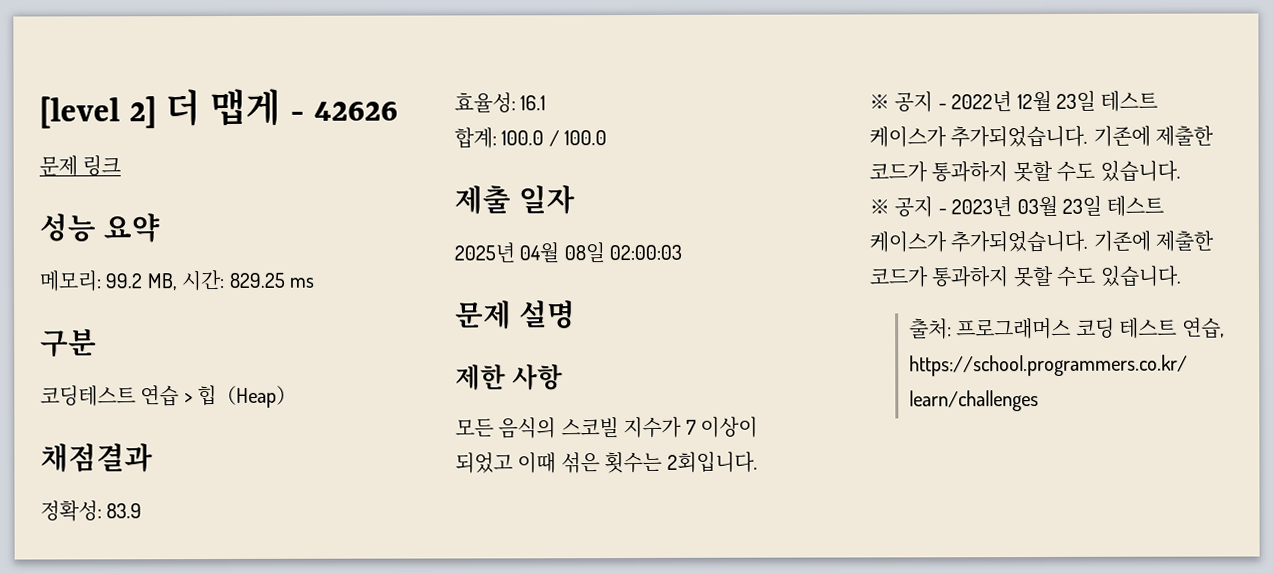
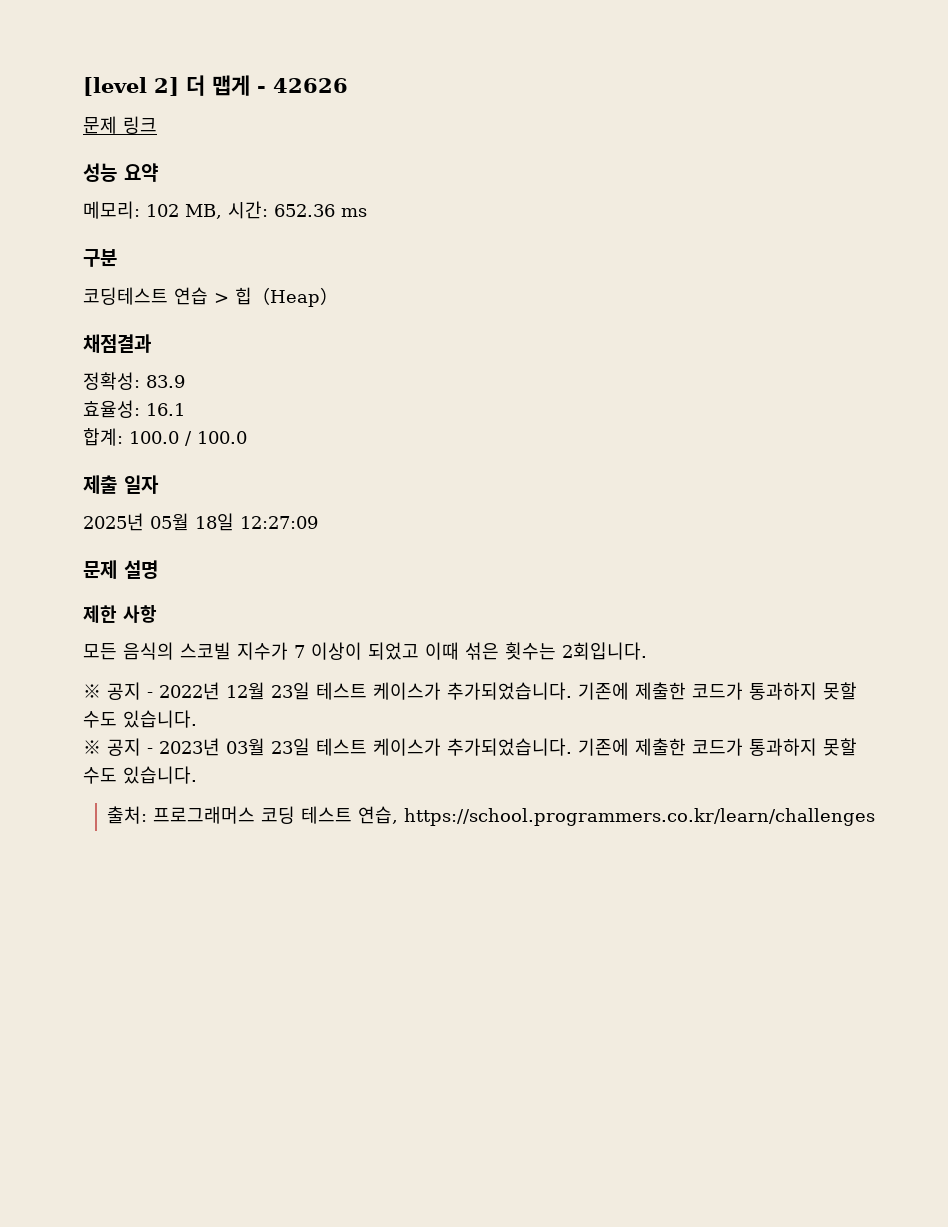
[105,273,144,289] 99.2 -> [146,204,179,217] 102
[228,272,286,288] 829.25 -> [274,204,335,217] 652.36
[519,241,683,263] 04월 08일 02:00:03 -> [150,513,318,531] 05월 18일 12:27:09

